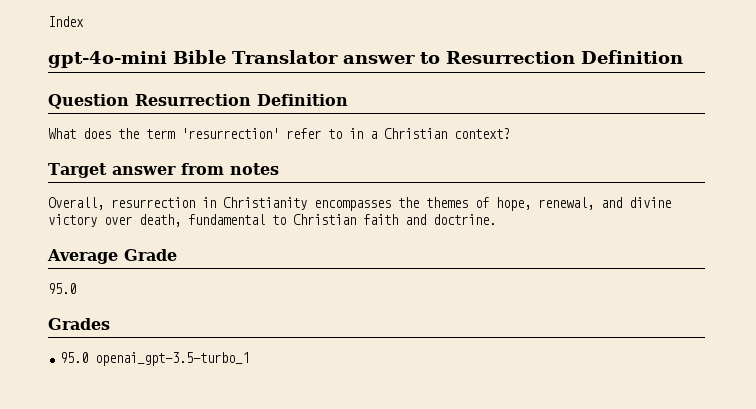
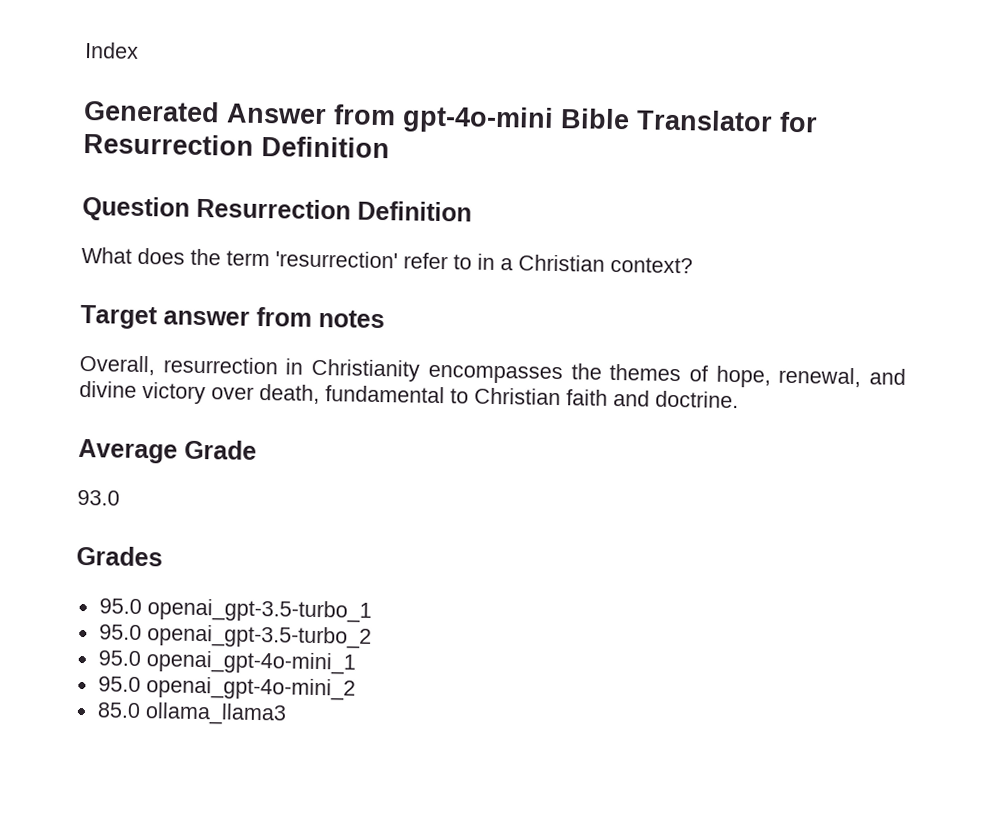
(84, 21) none -> [83,99,396,126] Generated Answer from
[342,52,440,64] answer to -> [779,111,818,133] for
[48,283,76,294] 95.0 -> [77,489,120,506] 93.0
(250, 359) none -> [98,624,372,649] [97,650,356,675] [97,676,356,701] [96,702,287,726] // 95.0 openai_gpt-3.5-turbo_2 // 95.0 openai_gpt-4o-mini_1 // 95.0 openai_gpt-4o-mini_2 // 85.0 ollama_llama3

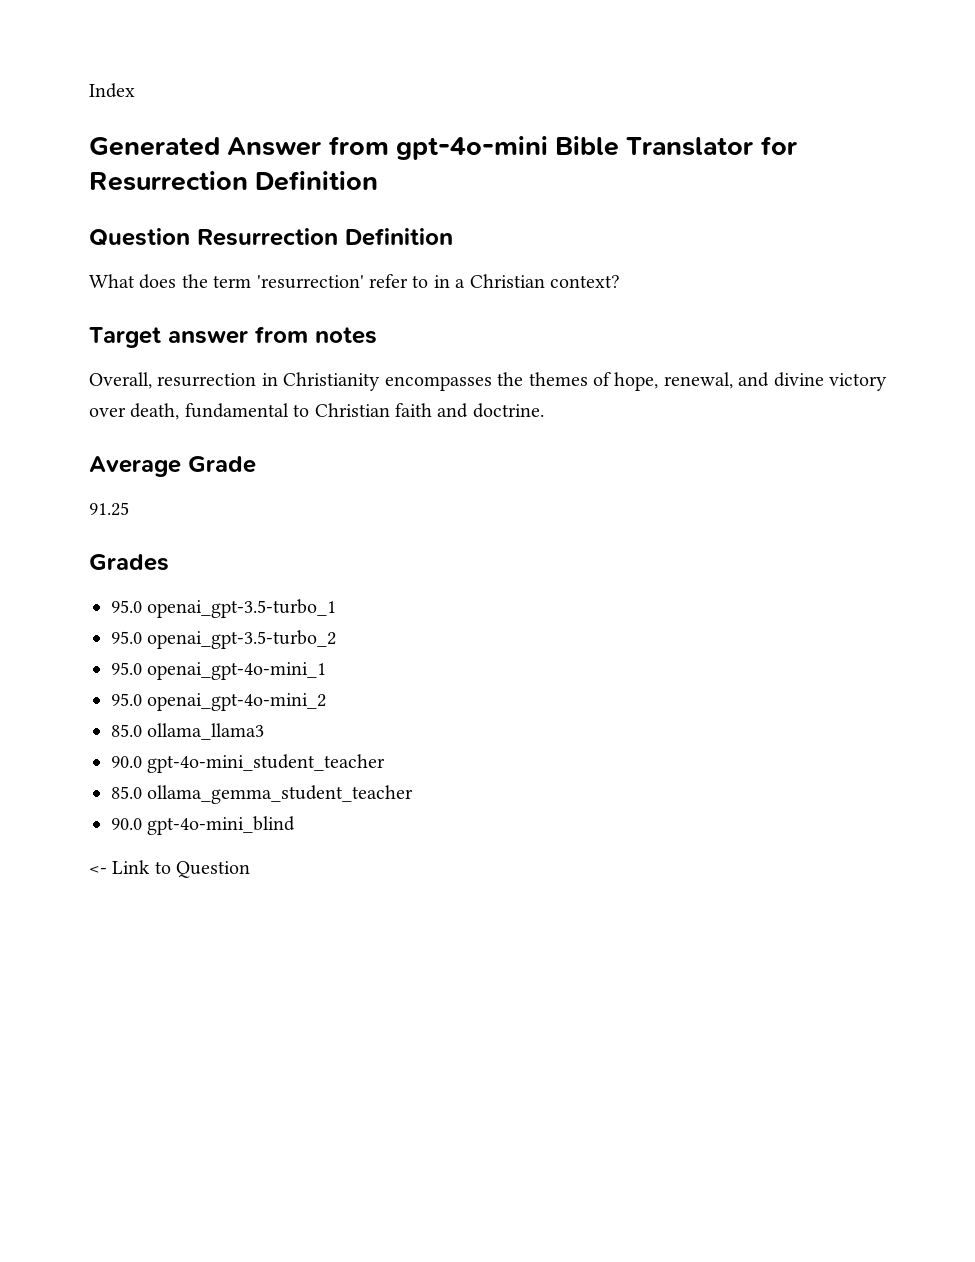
[77,489,120,506] 93.0 -> [89,502,129,516] 91.25
(287, 714) none -> [111,754,386,773] [111,785,414,804] [111,816,296,835] [89,860,251,878] // 90.0 gpt-4o-mini_student_teacher // 85.0 ollama_gemma_student_teacher // 90.0 gpt-4o-mini_blind // <- Link to Question

